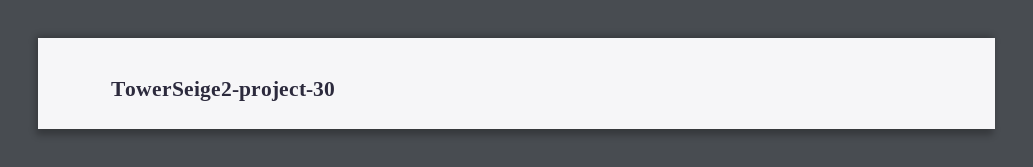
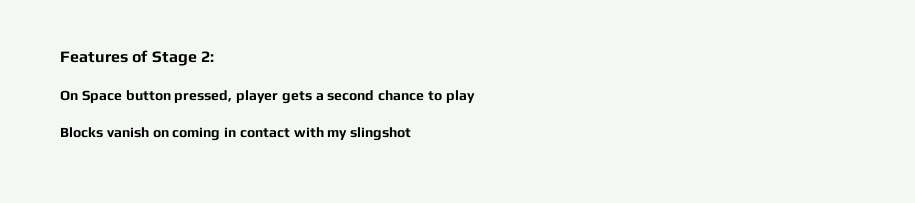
[111,81,335,101] TowerSeige2-project-30 -> [60,50,214,66] [60,90,475,104] [60,127,412,141] Features of Stage 2: // On Space button pressed, player gets a second chance to play // Blocks vanish on coming in contact with my slingshot

